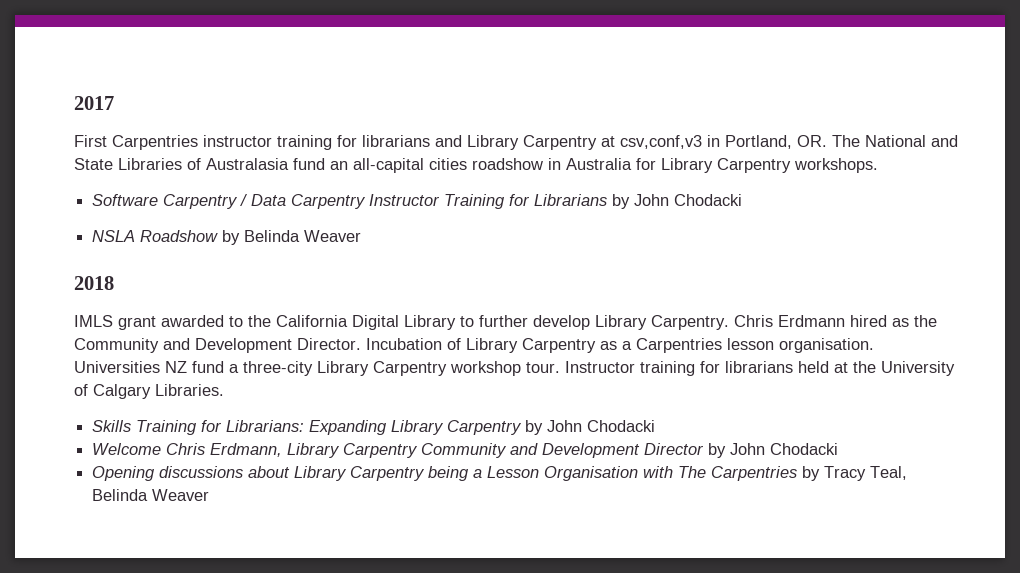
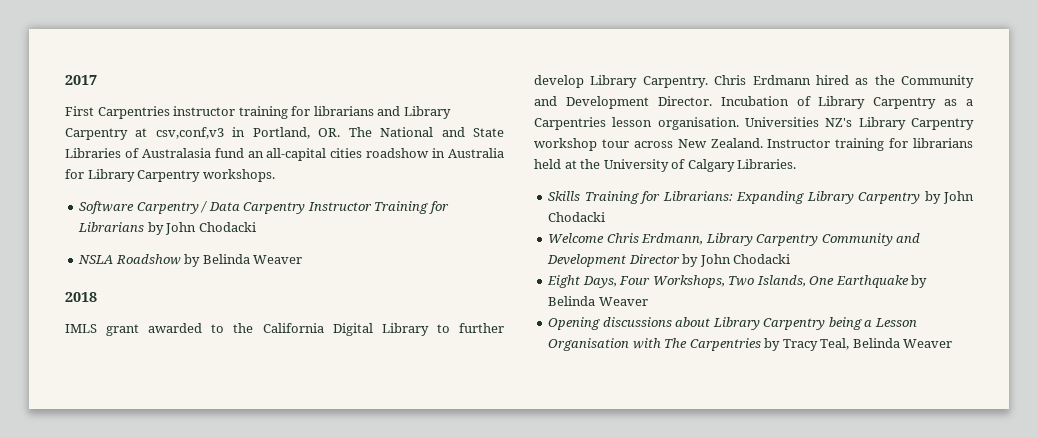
[165,361,560,376] NZ fund a three-city Library Carpentry workshop tour. -> [825,117,974,130] [534,138,763,151] NZ's Library Carpentry workshop tour across New Zealand.
(839, 449) none -> [547,275,928,288] [548,296,648,306] // Eight Days, Four Workshops, Two Islands, One Earthquake by Belinda Weaver

